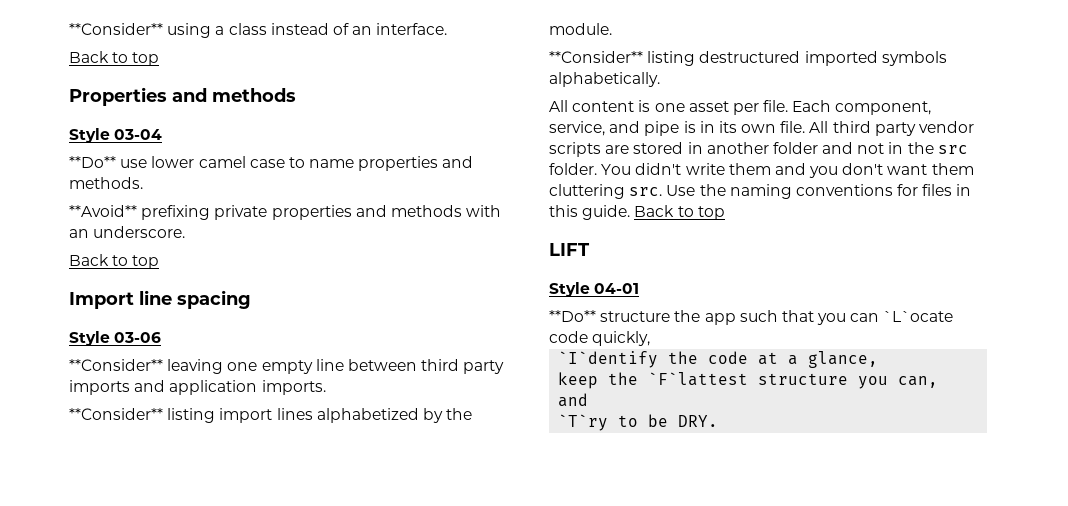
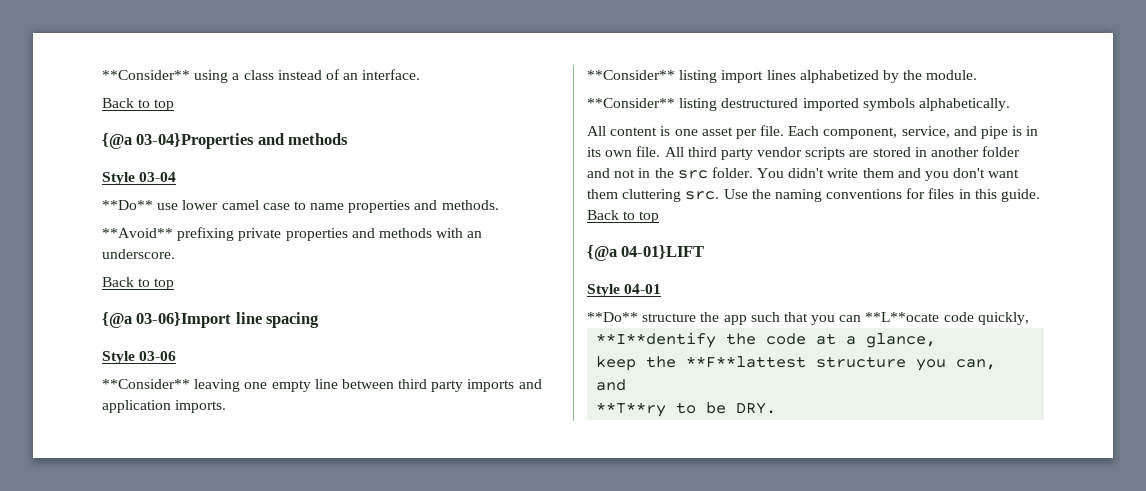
[69,87,167,106] Properties -> [102,133,255,149] {@a 03-04}Properties
[69,292,134,309] Import -> [102,312,232,328] {@a 03-06}Import
[549,243,590,256] LIFT -> [587,245,705,261] {@a 04-01}LIFT
[883,311,954,322] `L`ocate -> [865,312,940,322] **L**ocate
[558,351,659,368] `I`dentify -> [596,332,717,348] **I**dentify
[648,372,749,386] `F`lattest -> [686,356,807,368] **F**lattest
[558,414,609,431] `T`ry -> [596,402,667,417] **T**ry

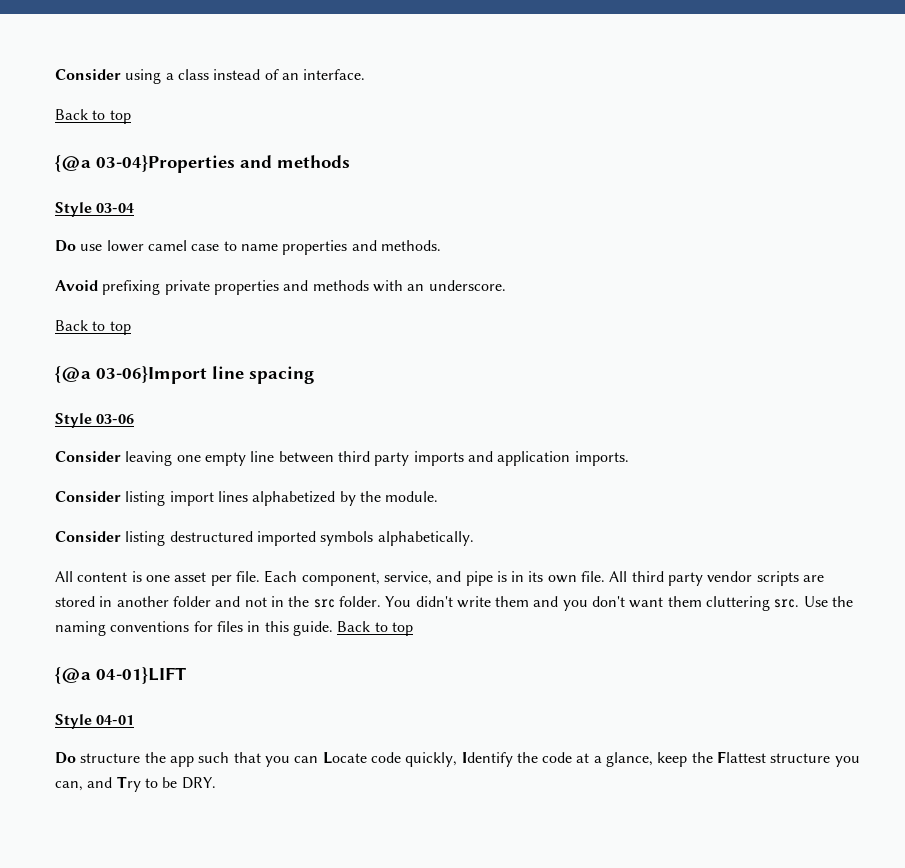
[102,70,190,80] **Consider** -> [55,69,121,80] Consider
[102,200,153,210] **Do** -> [55,240,76,252] Do
[102,228,173,238] **Avoid** -> [55,280,98,291] Avoid
[102,379,190,389] **Consider** -> [55,451,121,462] Consider
[587,70,675,80] **Consider** -> [55,491,121,502] Consider
[587,98,675,108] **Consider** -> [55,531,121,542] Consider
[587,312,638,322] **Do** -> [55,752,76,764] Do
[865,312,940,322] **L**ocate -> [322,752,367,764] Locate
[596,332,717,348] // **I**dentify -> [461,752,513,767] Identify
(937, 340) // -> (654, 759) none
[686,356,807,368] **F**lattest -> [717,751,767,763] Flattest
[596,402,667,417] // **T**ry -> [116,776,141,792] Try

